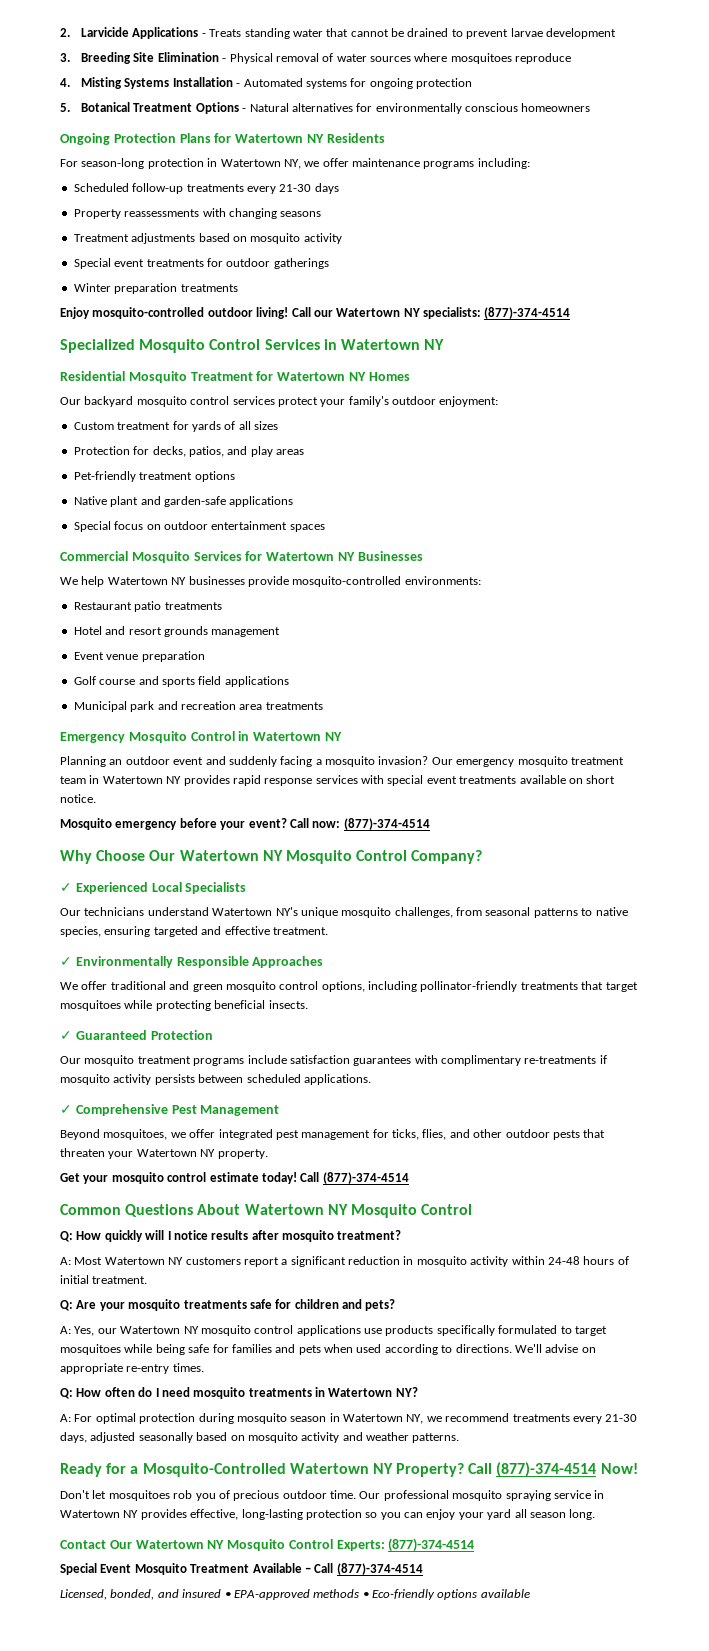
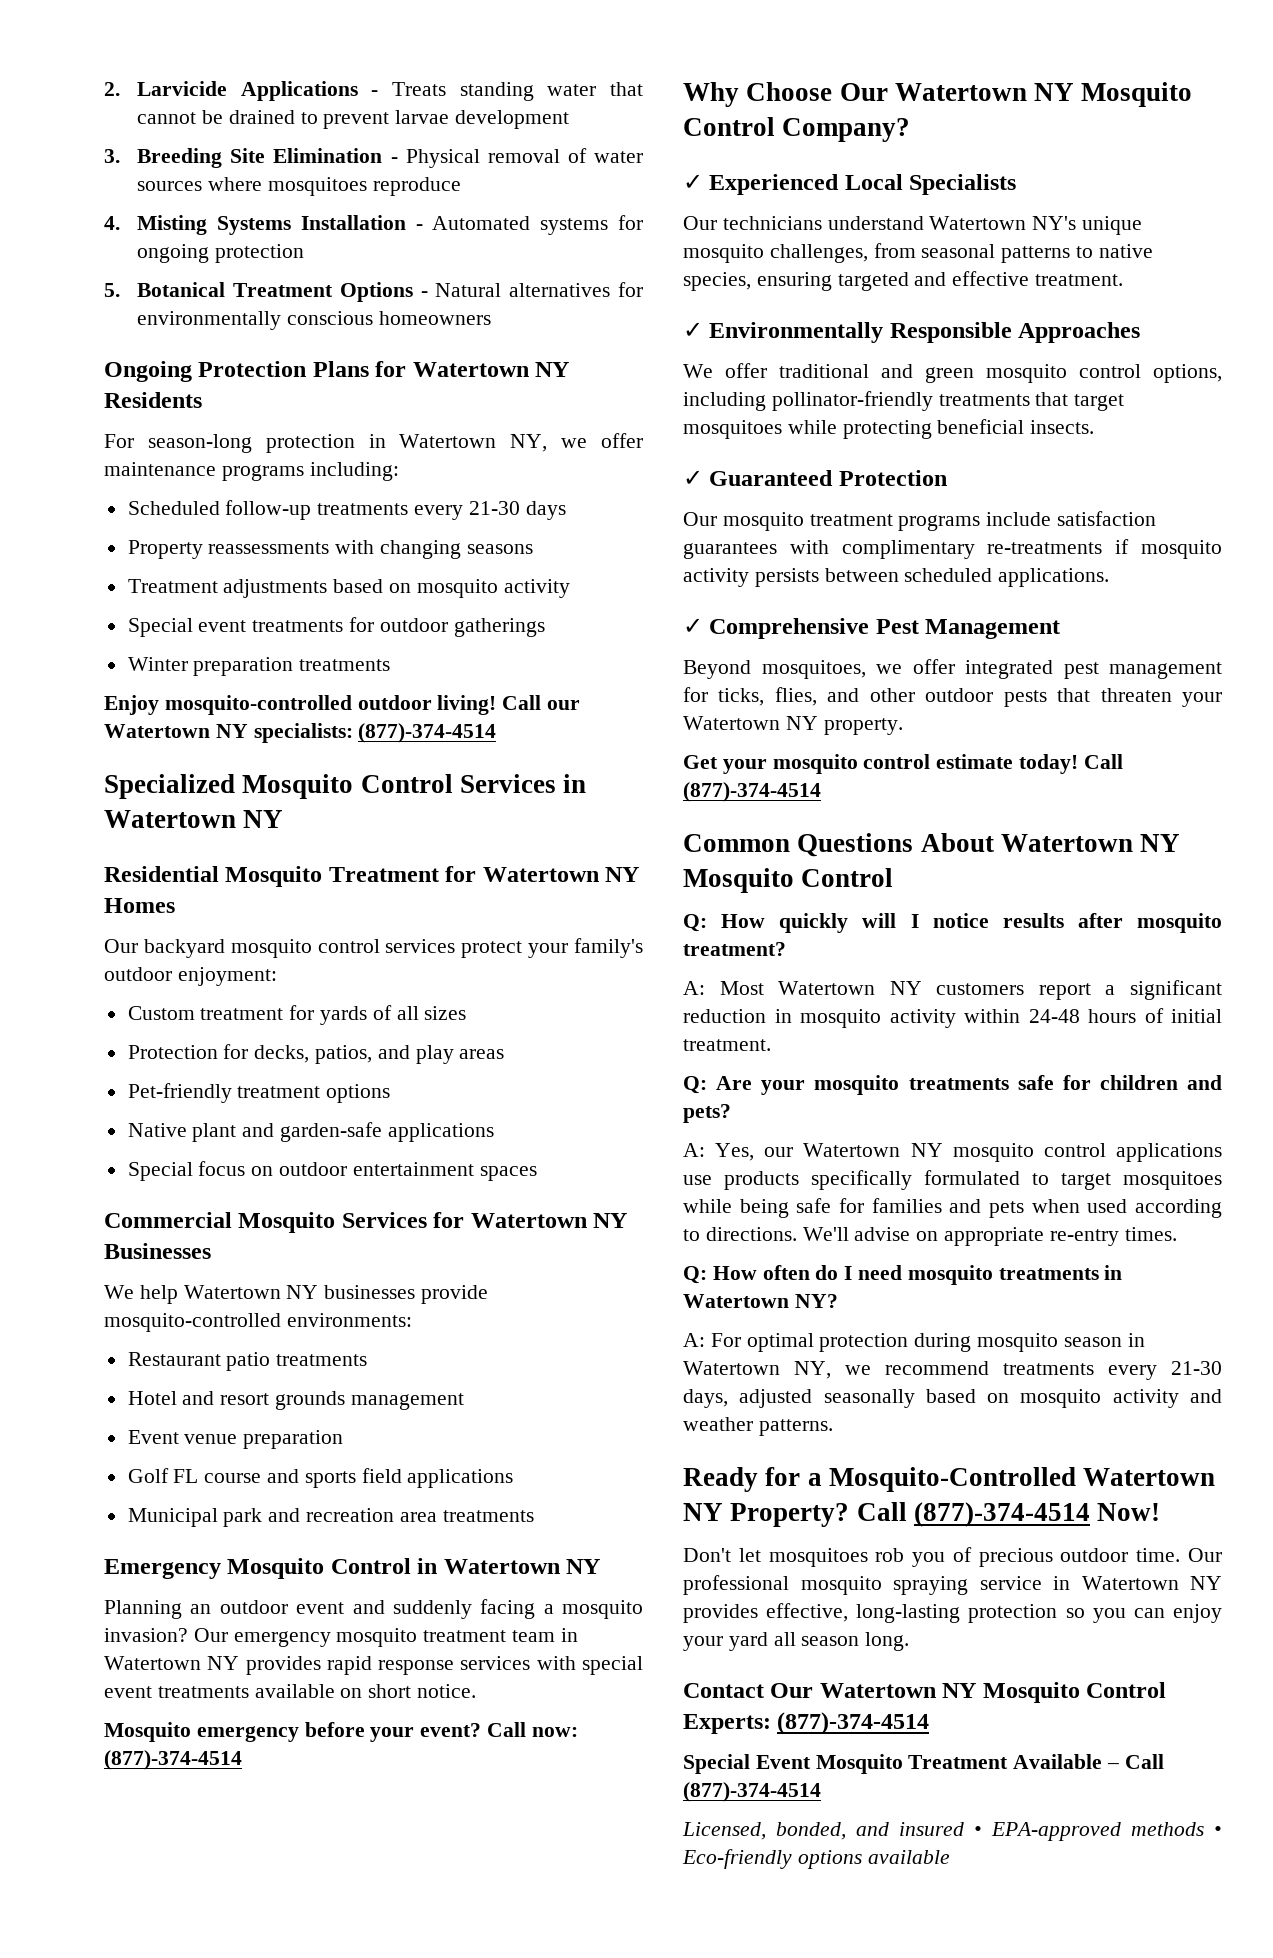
(96, 680) none -> [173,1469,199,1483] FL

